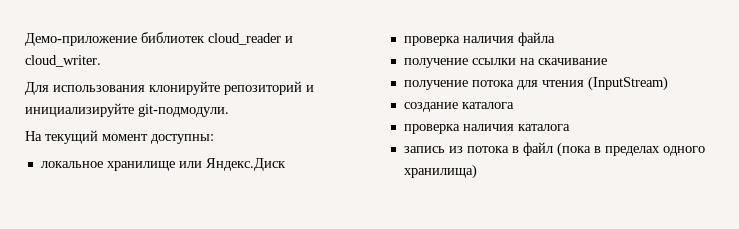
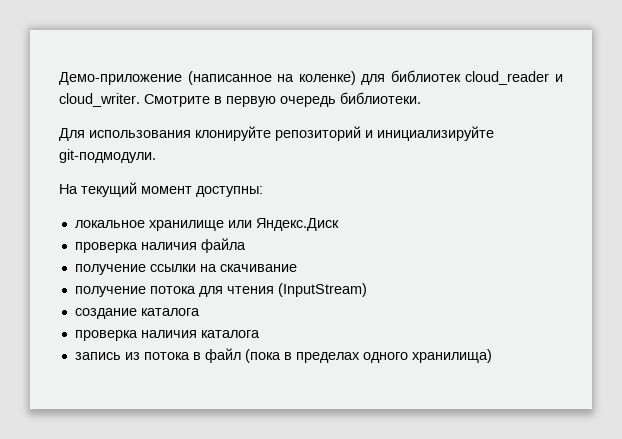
(137, 39) none -> [187,71,386,85] (написанное на коленке) для
(101, 61) none -> [144,92,421,107] Смотрите в первую очередь библиотеки.

